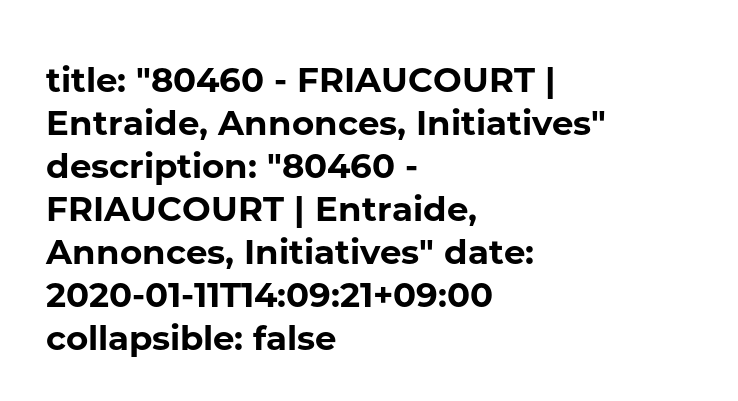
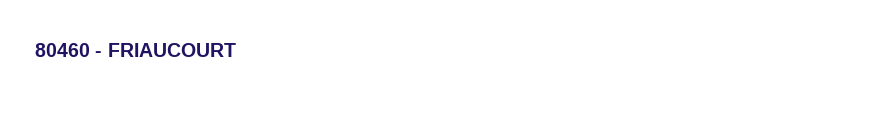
[46,65,556,99] [46,108,606,140] [46,151,418,185] [46,194,477,228] [45,237,534,269] [46,283,493,307] [46,323,336,357] title: "80460 - FRIAUCOURT | Entraide, Annonces, Initiatives" description: "80460 - FRIAUCOURT | Entraide, Annonces, Initiatives" date: 2020-01-11T14:09:21+09:00 collapsible: false -> [35,43,236,57] 80460 - FRIAUCOURT

